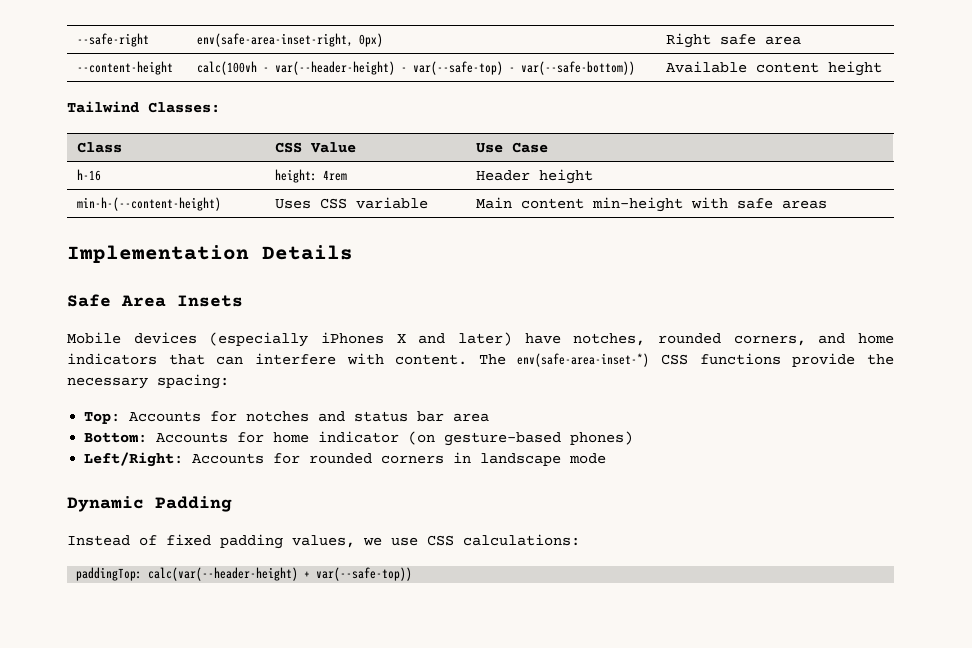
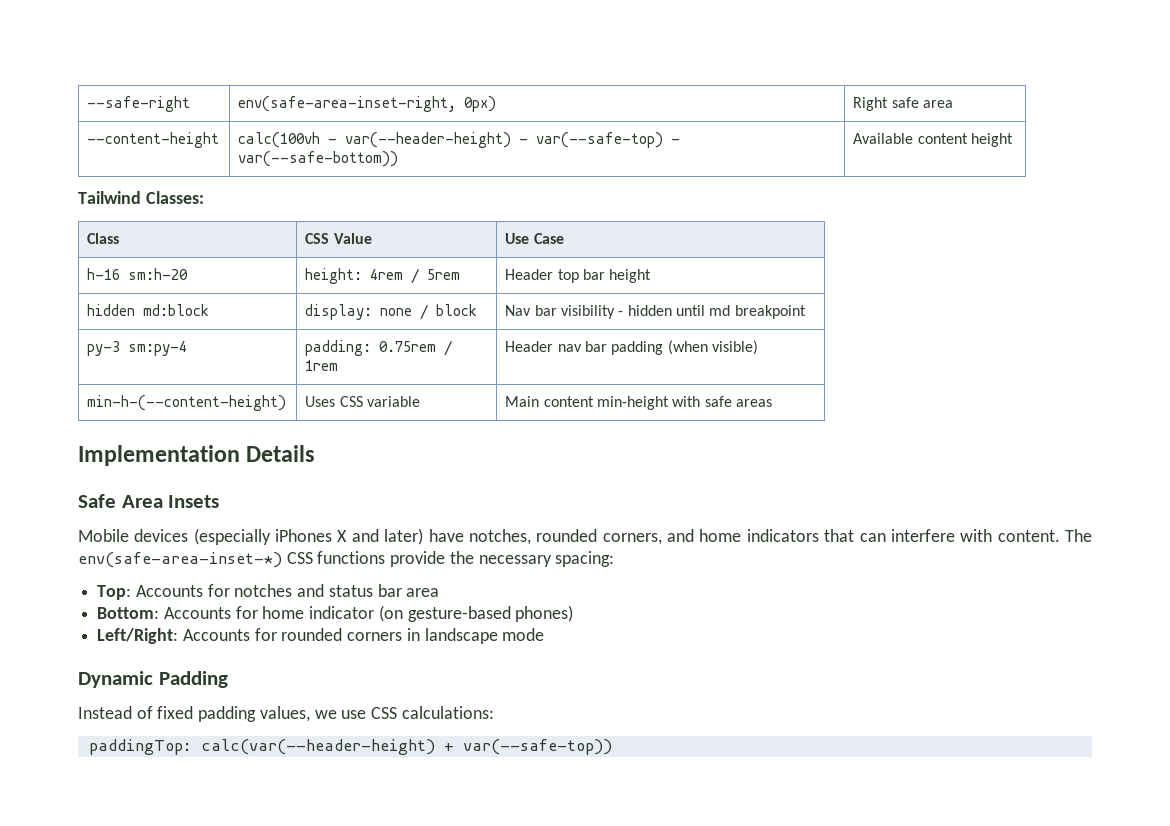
(101, 175) none -> [128,268,189,280] sm:h-20
[475,169,593,184] | Header height -> [411,268,461,284] [505,269,652,283] [87,304,210,316] [305,304,478,320] [505,305,806,319] [87,341,188,356] [305,340,453,356] [305,360,339,371] [505,340,758,355] / 5rem | Header top bar height // hidden md:block | display: none / block | Nav bar visibility - hidden until md breakpoint // py-3 sm:py-4 | padding: 0.75rem / 1rem | Header nav bar padding (when visible)

